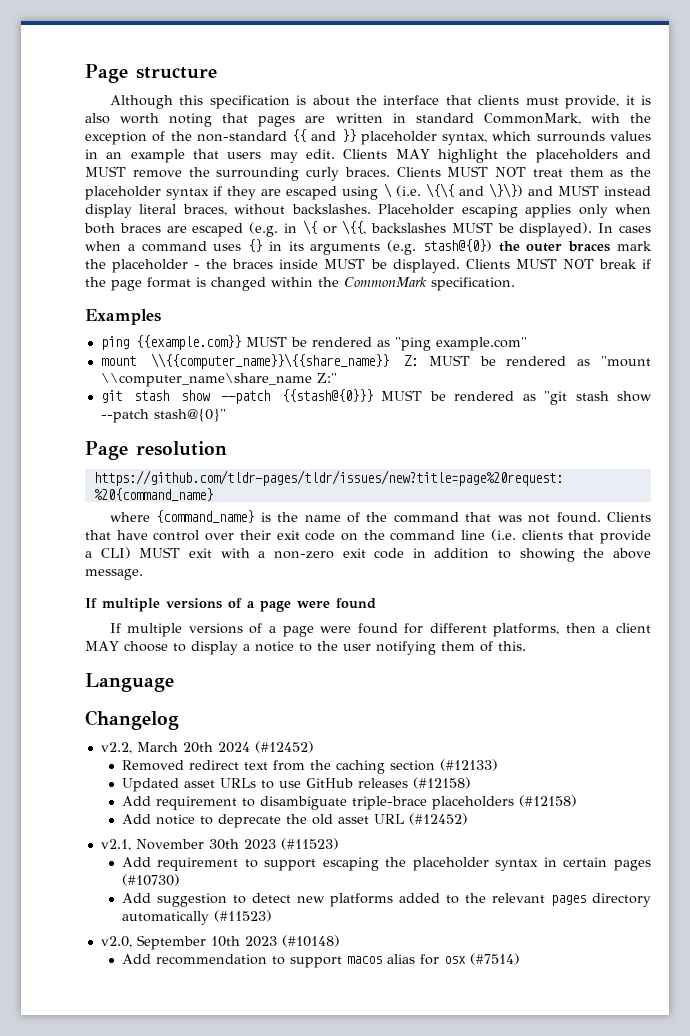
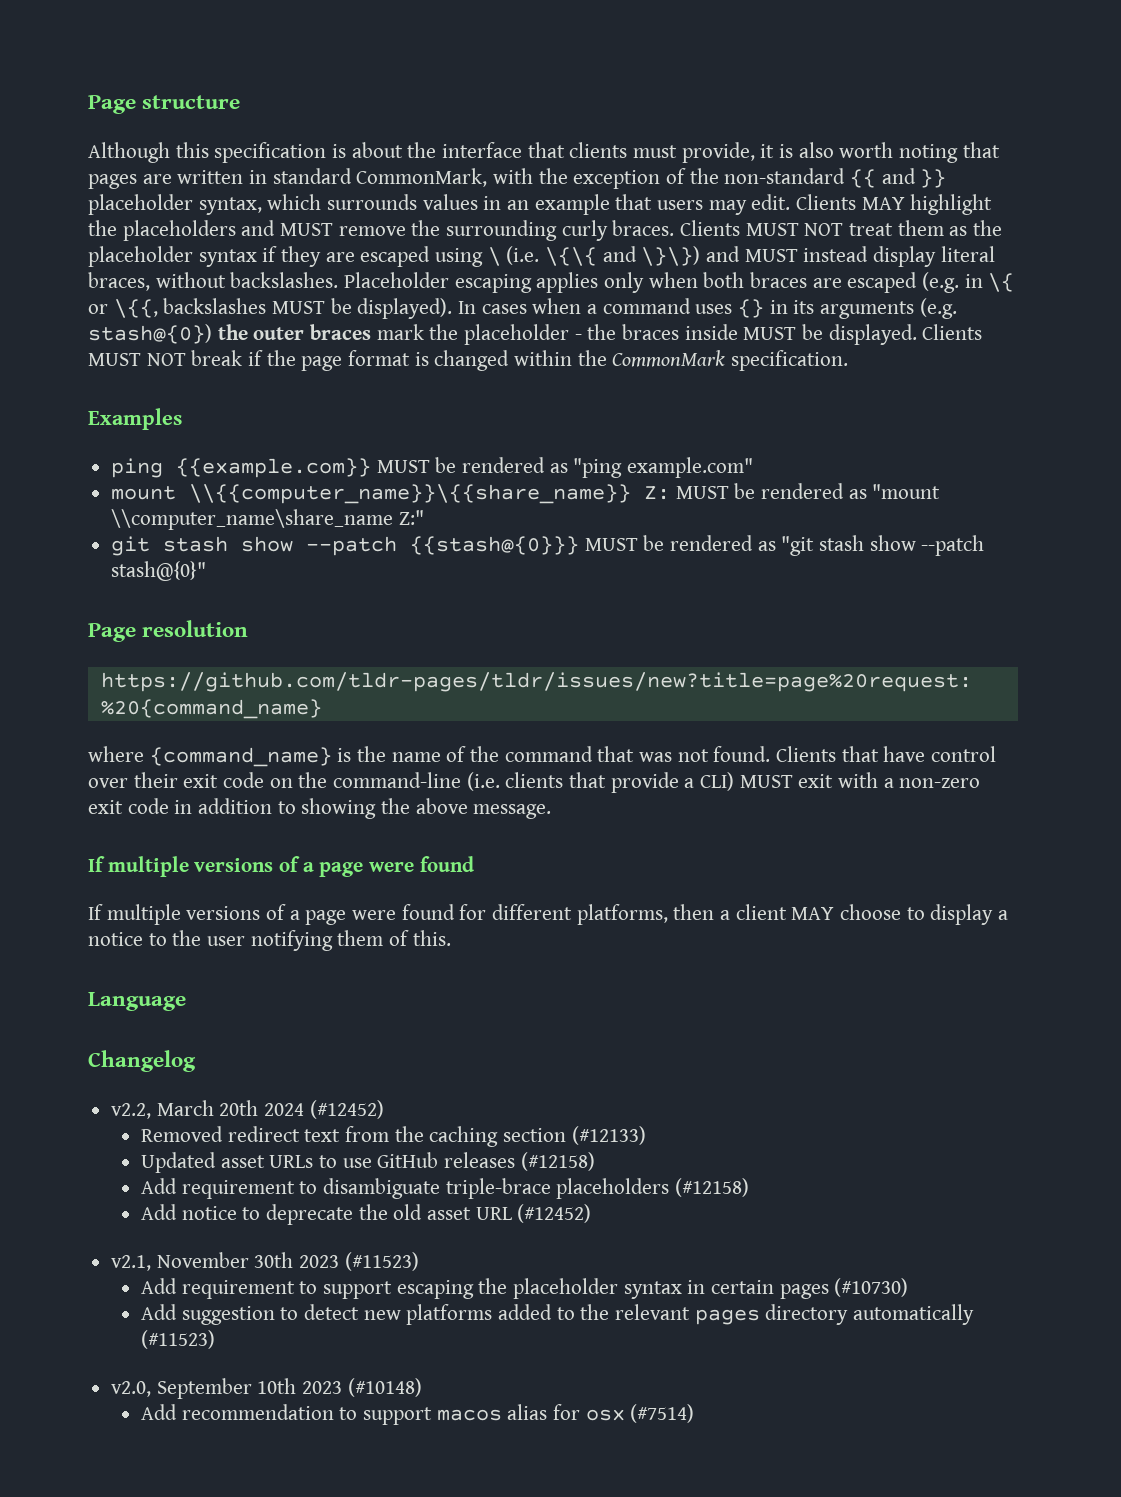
[390,530,486,541] command line -> [333,772,462,788] command-line

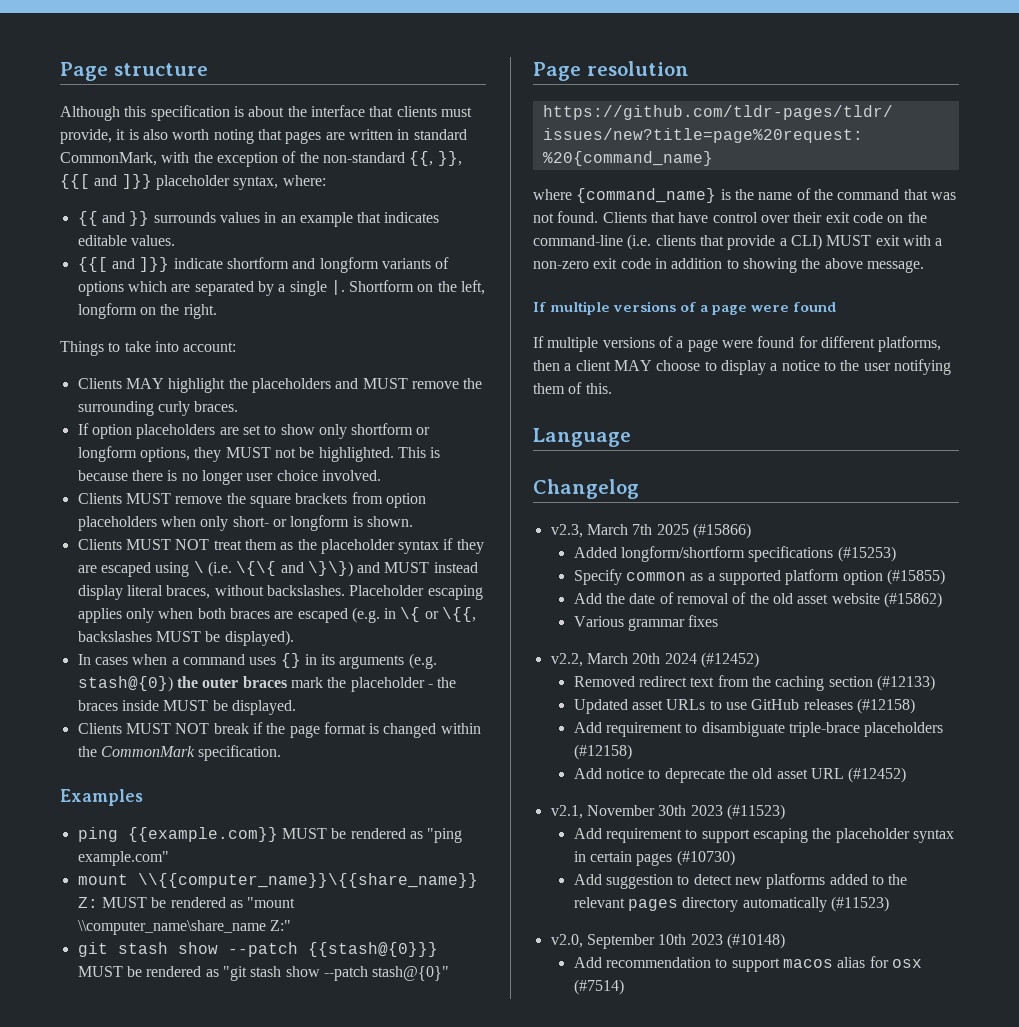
[850,168,947,188] [88,194,322,215] {{ and }} placeholder syntax, which -> [409,151,462,166] [60,174,326,190] [77,211,150,226] {{, }}, {{[ and ]}} placeholder syntax, where: // {{ and }}
[657,194,791,215] users may edit. -> [384,212,440,223] [77,235,175,246] [77,257,450,273] [77,280,486,296] [77,303,217,319] [60,341,237,356] indicates editable values. // {{[ and ]}} indicate shortform and longform variants of options which are separated by a single |. Shortform on the left, longform on the right. // Things to take into account: //
(675, 228) none -> [77,423,431,439] [77,446,441,462] [77,470,381,485] [77,492,426,508] [77,515,413,531] // If option placeholders are set to show only shortform or longform options, they MUST not be highlighted. This is because there is no longer user choice involved. // Clients MUST remove the square brackets from option placeholders when only short- or longform is shown. //
(453, 308) none -> (294, 638) //
(917, 334) none -> (296, 707) //
(196, 1061) none -> [550,523,751,539] [573,546,896,562] [573,569,945,585] [573,592,942,608] [573,615,719,631] // v2.3, March 7th 2025 (#15866) // Added longform/shortform specifications (#15253) // Specify common as a supported platform option (#15855) // Add the date of removal of the old asset website (#15862) // Various grammar fixes

